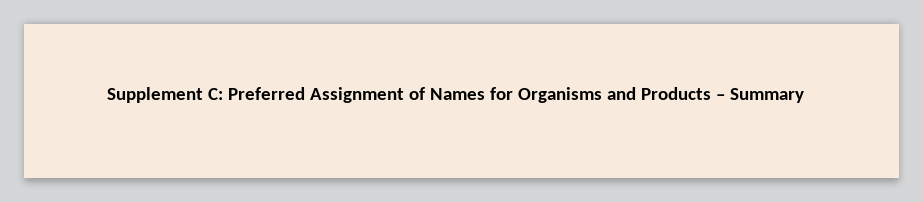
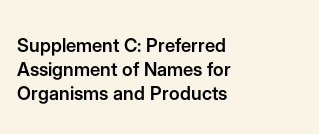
[715,88,804,103] – Summary -> (227, 93) none

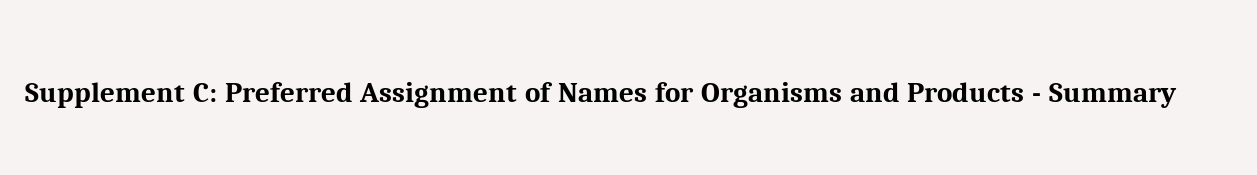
(227, 93) none -> [1032,83,1178,108] - Summary

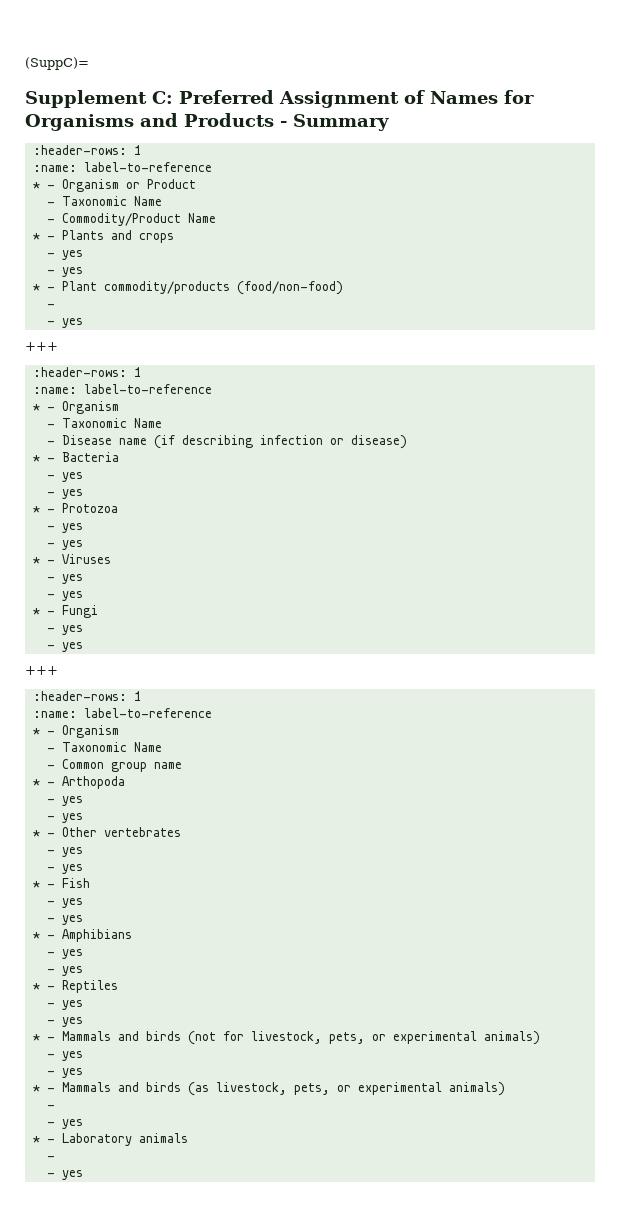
(25, 95) none -> [25,57,89,70] (SuppC)= //
(1178, 95) none -> [32,145,141,155] [32,162,212,172] [32,179,196,192] [46,196,162,206] [46,213,216,226] [32,230,174,243] [46,250,83,260] [46,267,83,277] [32,281,343,295] [46,304,55,308] [46,318,83,328] [25,342,58,351] [32,367,141,377] [32,384,212,394] [32,401,119,414] [46,418,162,428] [46,435,407,449] [32,452,119,462] [46,472,83,482] [46,489,83,499] [32,503,118,513] [46,523,83,533] [46,540,83,550] [32,554,111,564] [46,574,83,584] [46,591,83,601] [32,605,98,618] [46,625,83,635] [46,642,83,652] [25,666,58,675] [32,691,141,701] [32,708,212,718] [32,725,119,738] [46,742,162,752] [46,759,182,772] [32,776,125,789] [46,796,83,806] [46,813,83,823] [32,827,181,837] [46,847,83,857] [46,864,83,874] [32,878,90,888] [46,898,83,908] [46,915,83,925] [32,929,132,942] [46,949,83,959] [46,966,83,976] [32,980,118,993] [46,1000,83,1010] [46,1017,83,1027] [32,1031,540,1045] [46,1051,83,1061] [46,1068,83,1078] [32,1082,505,1096] [46,1105,55,1109] [46,1119,83,1129] [32,1133,188,1146] [46,1156,55,1160] [46,1170,83,1180] // :header-rows: 1 // :name: label-to-reference // * - Organism or Product // - Taxonomic Name // - Commodity/Product Name // * - Plants and crops // - yes // - yes // * - Plant commodity/products (food/non-food) // - // - yes // +++ // :header-rows: 1 // :name: label-to-reference // * - Organism // - Taxonomic Name // - Disease name (if describing infection or disease) // * - Bacteria // - yes // - yes // * - Protozoa // - yes // - yes // * - Viruses // - yes // - yes // * - Fungi // - yes // - yes // +++ // :header-rows: 1 // :name: label-to-reference // * - Organism // - Taxonomic Name // - Common group name // * - Arthopoda // - yes // - yes // * - Other vertebrates // - yes // - yes // * - Fish // - yes // - yes // * - Amphibians // - yes // - yes // * - Reptiles // - yes // - yes // * - Mammals and birds (not for livestock, pets, or experimental animals) // - yes // - yes // * - Mammals and birds (as livestock, pets, or experimental animals) // - // - yes // * - Laboratory animals // - // - yes

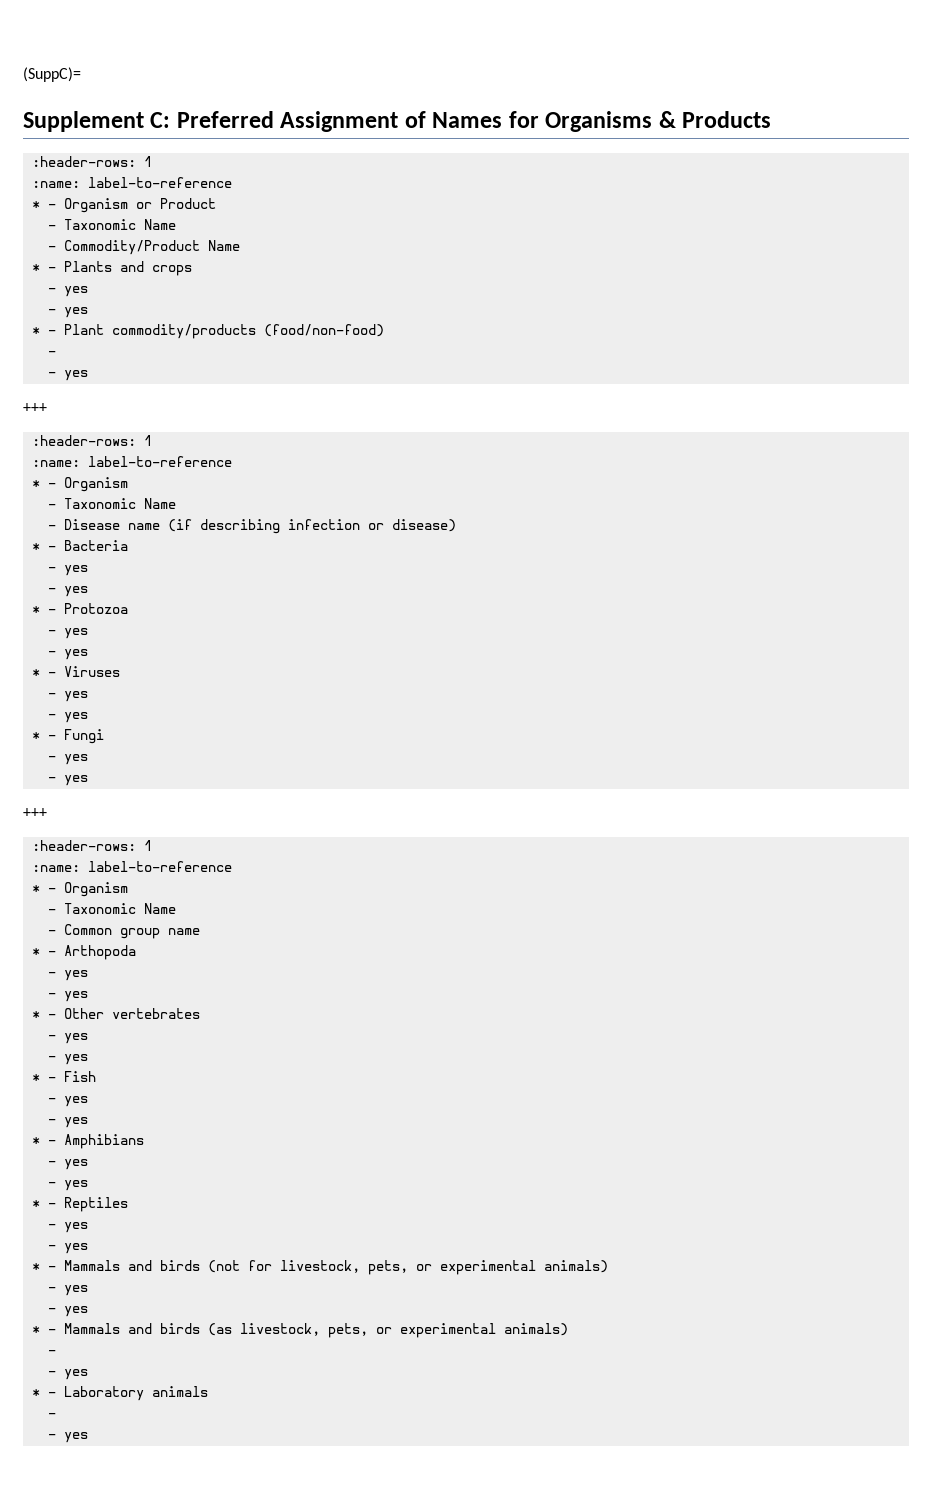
[140,113,178,127] and -> [658,111,676,128] &
[280,114,389,131] - Summary -> (772, 119) none

